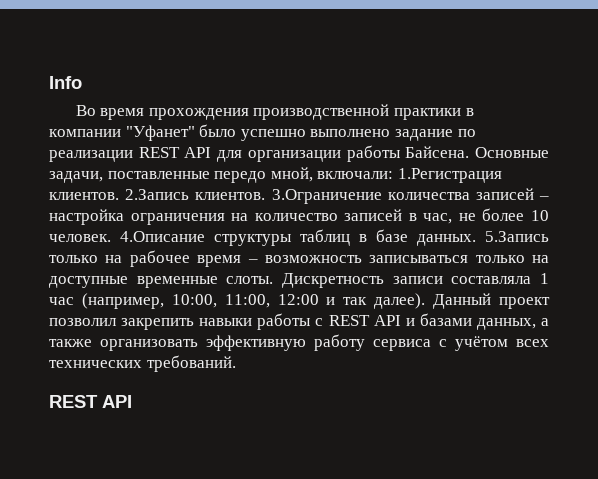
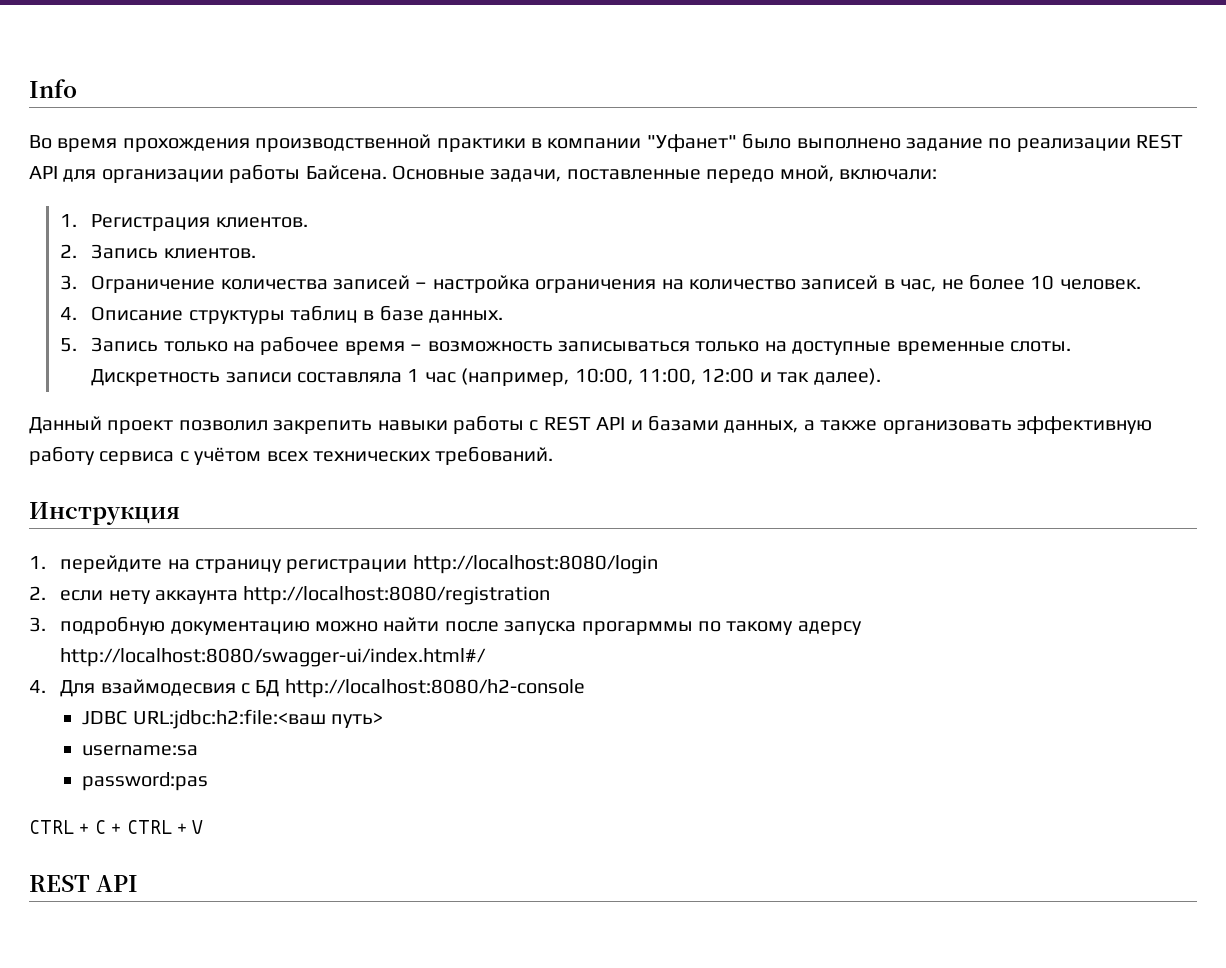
[240,129,306,141] успешно -> (792, 141) none
[397,168,502,183] [49,189,382,204] 1.Регистрация клиентов. 2.Запись клиентов. 3.Ограничение -> [60,214,308,231] [60,244,256,259] [60,275,216,293] // 1. Регистрация клиентов. // 2. Запись клиентов. // 3. Ограничение
[120,231,205,242] 4.Описание -> [60,306,184,321] // 4. Описание
[485,231,549,242] 5.Запись -> [60,337,159,352] // 5. Запись
(426, 301) none -> (881, 376) //
(236, 363) none -> [29,502,180,525] [29,555,658,574] [29,586,551,605] [29,616,862,635] [60,648,487,667] [29,679,585,698] [82,709,383,729] [82,745,199,756] [82,772,209,791] [29,820,204,834] // Инструкция // 1. перейдите на страницу регистрации http://localhost:8080/login // 2. если нету аккаунта http://localhost:8080/registration // 3. подробную документацию можно найти после запуска прогарммы по такому адерсу http://localhost:8080/swagger-ui/index.html#/ // 4. Для взаймодесвия с БД http://localhost:8080/h2-console // JDBC URL:jdbc:h2:file:<ваш путь> // username:sa // password:pas // CTRL + C + CTRL + V

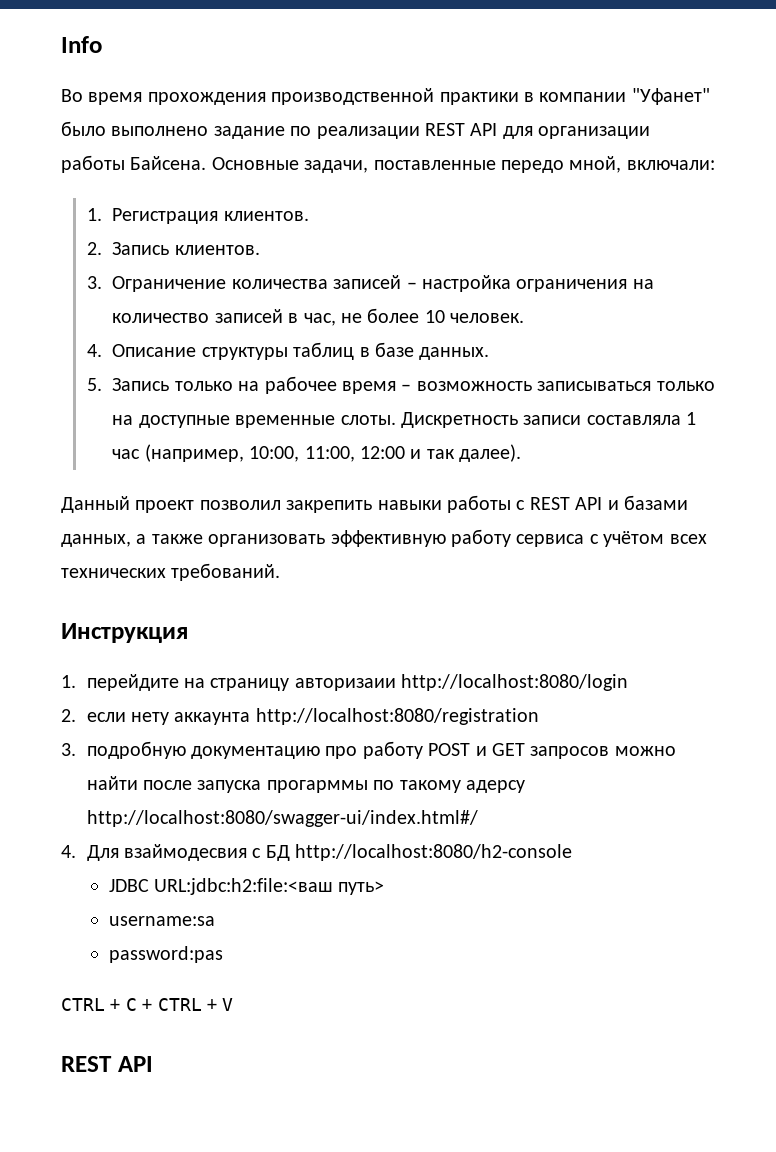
[286,559,408,573] регистрации -> [294,678,396,691] авторизаии
(310, 628) none -> [325,741,610,759] про работу POST и GET запросов

